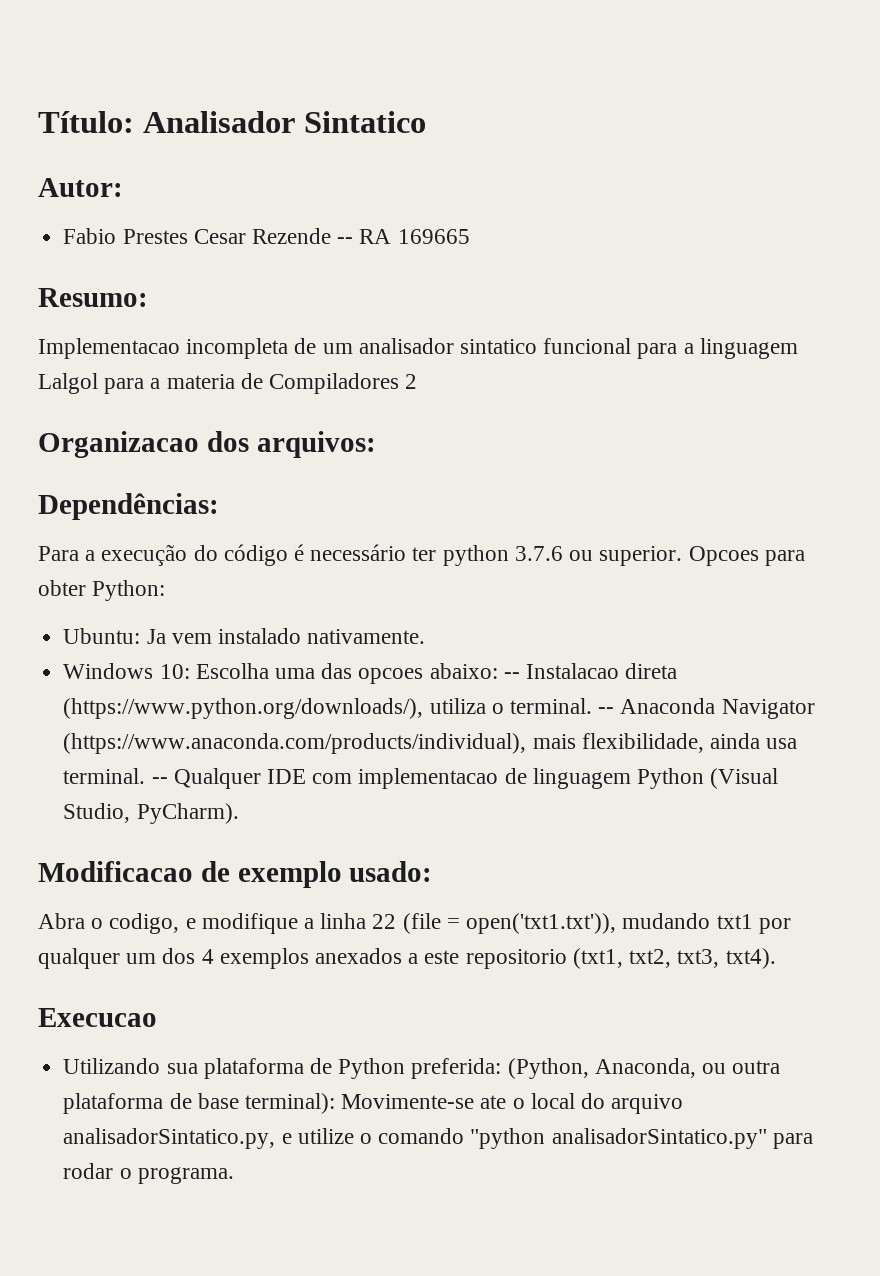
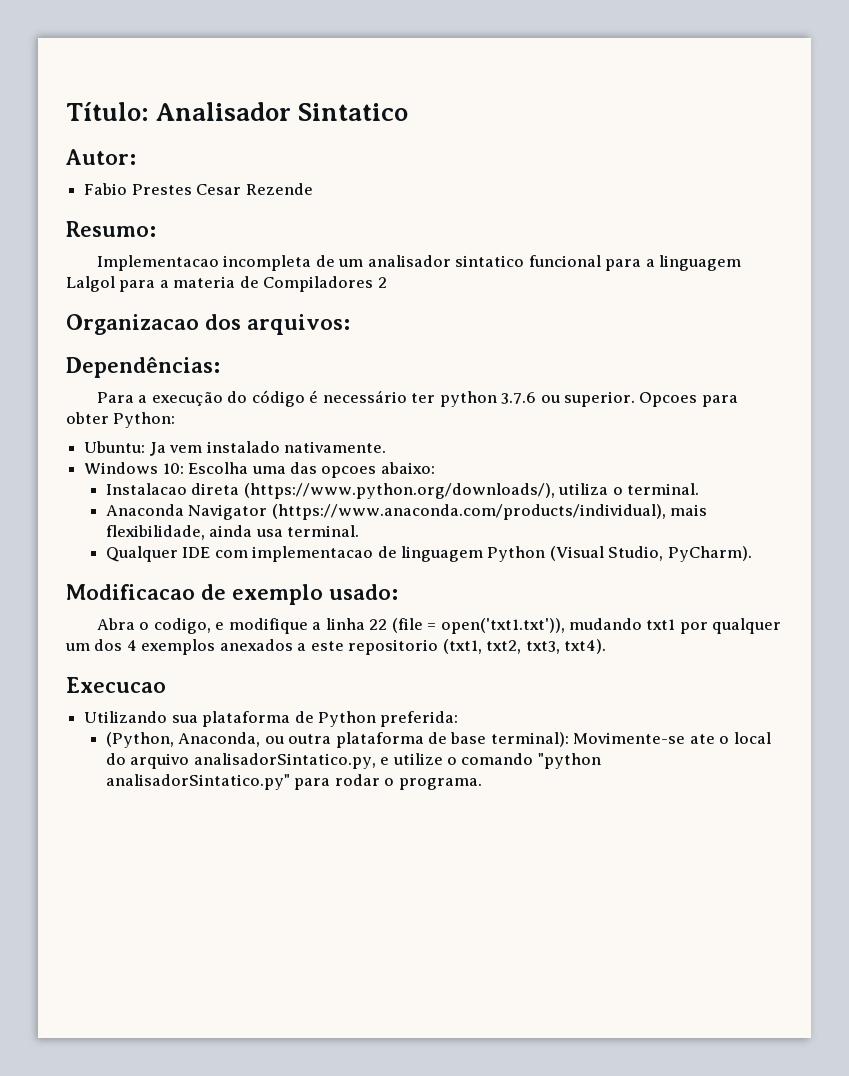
[337,229,470,244] -- RA 169665 -> (313, 189) none
[503,672,520,679] -- -> (435, 468) //
[598,707,615,714] -- -> (699, 489) //
[151,777,168,784] -- -> (360, 531) //
(502, 1068) none -> (459, 719) //

